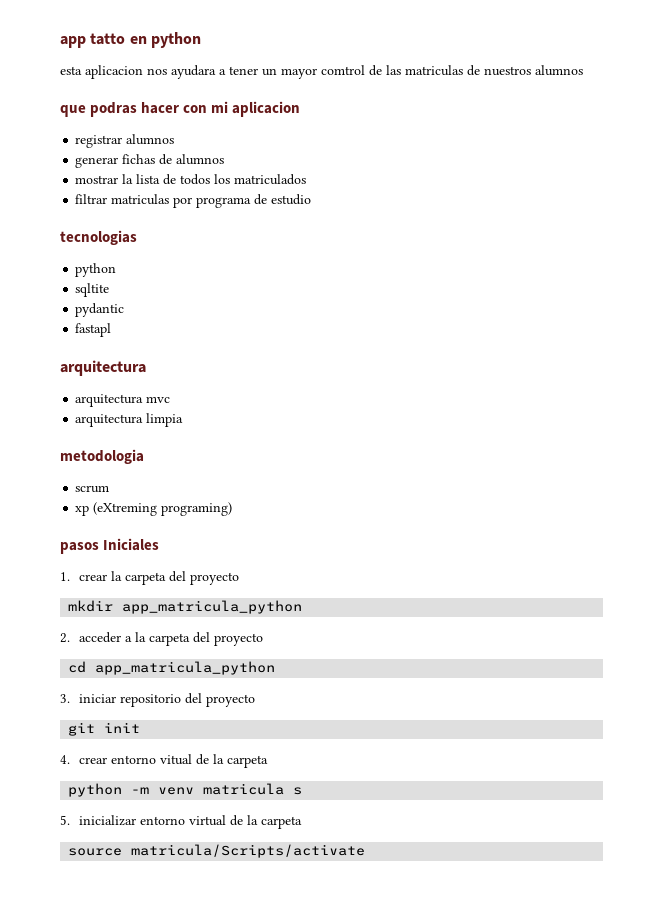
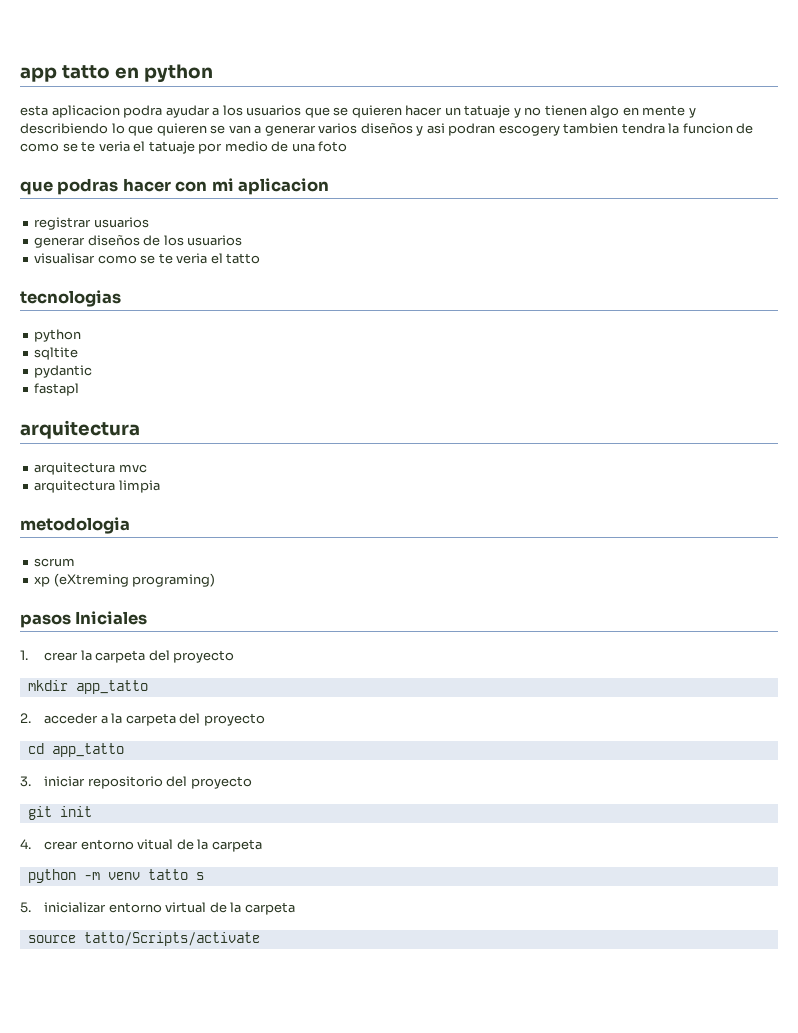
[147,65,583,79] nos ayudara a tener un mayor comtrol de las matriculas de nuestros alumnos -> [123,105,696,118] [20,123,754,136] [20,141,348,154] podra ayudar a los usuarios que se quieren hacer un tatuaje y no tienen algo en mente y describiendo lo que quieren se van a generar varios diseños y asi podran escogery tambien tendra la funcion de como se te veria el tatuaje por medio de una foto
[126,134,175,145] [75,154,225,168] [75,174,307,185] [75,194,312,208] alumnos // generar fichas de alumnos // mostrar la lista de todos los matriculados // filtrar matriculas por programa de estudio -> [93,217,149,228] [34,235,243,248] [34,253,261,264] usuarios // generar diseños de los usuarios // visualisar como se te veria el tatto
[122,600,303,614] app_matricula_python -> [75,680,148,694] app_tatto
[95,661,276,675] app_matricula_python -> [51,743,124,757] app_tatto
[203,783,285,795] matricula -> [147,869,188,880] tatto
[131,844,366,858] matricula/Scripts/activate -> [83,932,260,946] tatto/Scripts/activate

